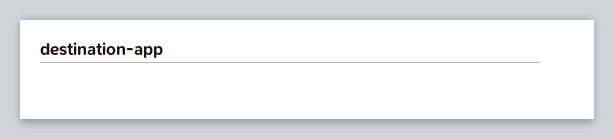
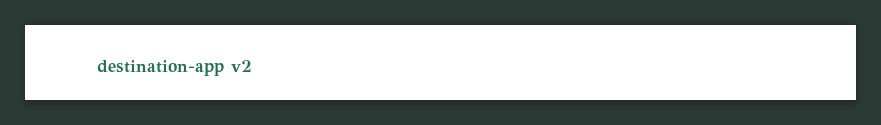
(163, 50) none -> [231,60,252,72] v2

